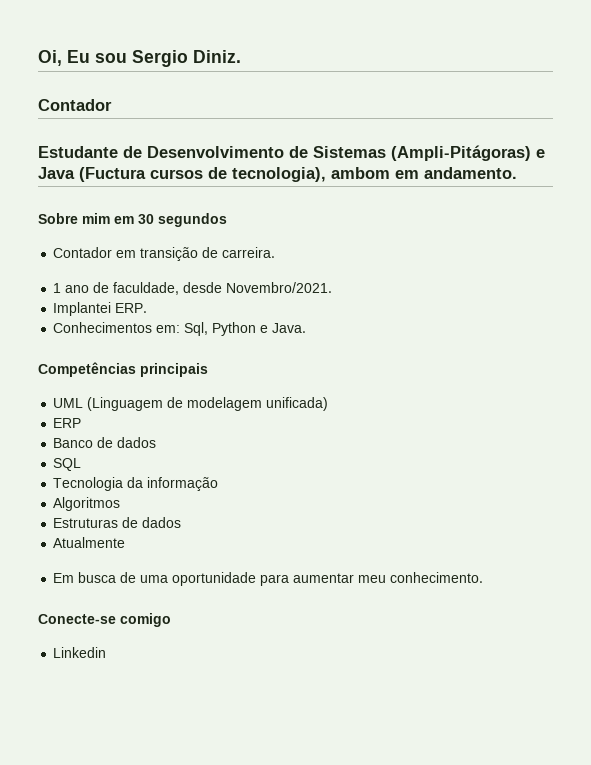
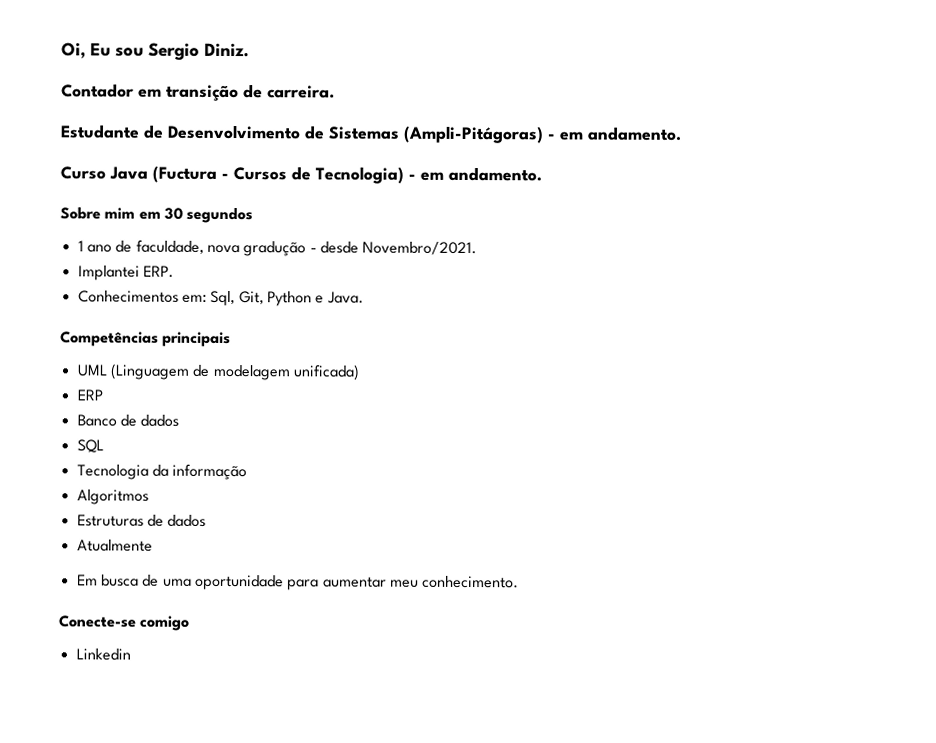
(112, 105) none -> [138,84,335,102] em transição de carreira.
[536,149,545,158] [38,167,390,182] e Java (Fuctura cursos de tecnologia), ambom -> [547,126,682,141] [60,165,416,184] - em andamento. // Curso Java (Fuctura - Cursos de Tecnologia) -
[53,247,276,261] // Contador em transição de carreira. -> (254, 215) none
(180, 288) none -> [206,241,317,257] nova gradução -
(209, 329) none -> [238,291,264,305] Git,

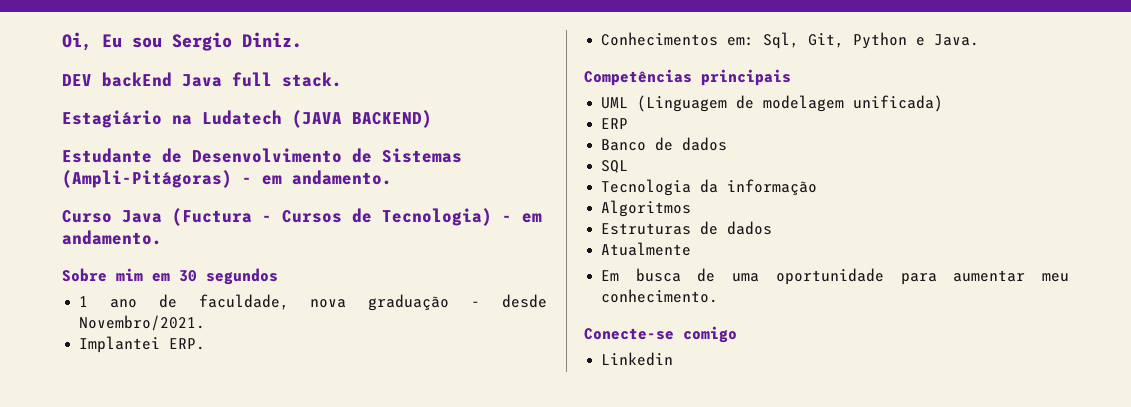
[61,83,335,102] Contador em transição de carreira. -> [62,72,342,87] [62,110,432,128] DEV backEnd Java full stack. // Estagiário na Ludatech (JAVA BACKEND)
[243,241,307,257] gradução -> [368,294,450,311] graduação

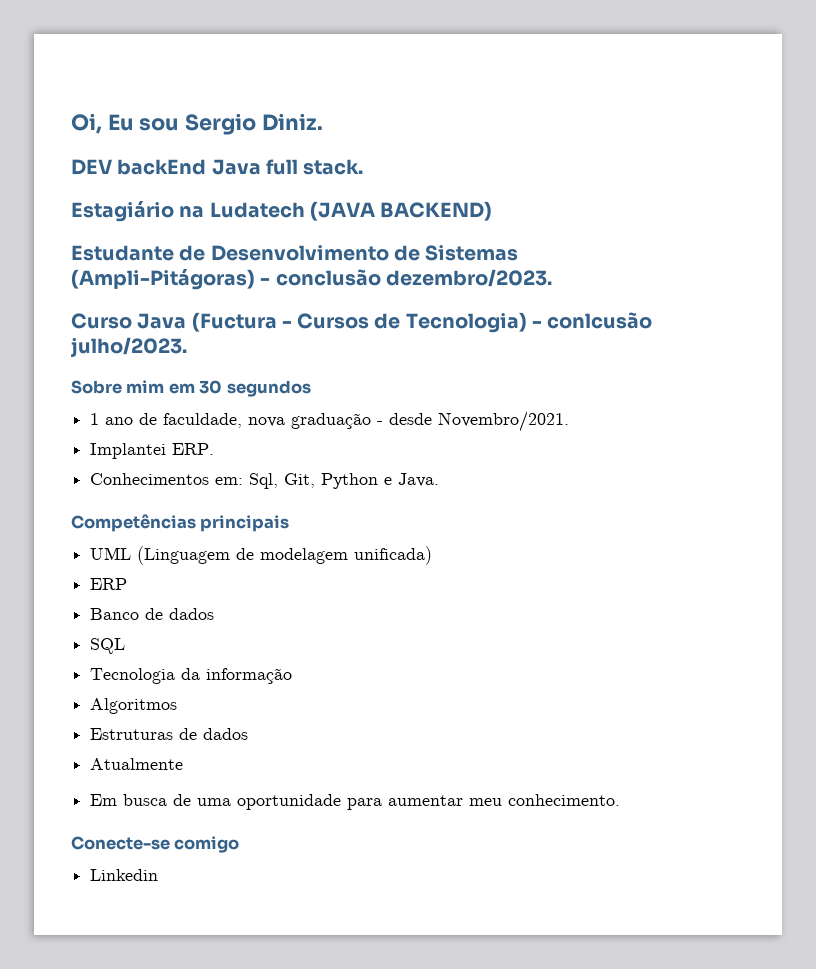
[262,170,392,185] em andamento. -> [275,269,552,287] conclusão dezembro/2023.
[522,213,542,223] [62,230,162,245] em andamento. -> [547,312,653,329] [71,337,187,357] conlcusão julho/2023.

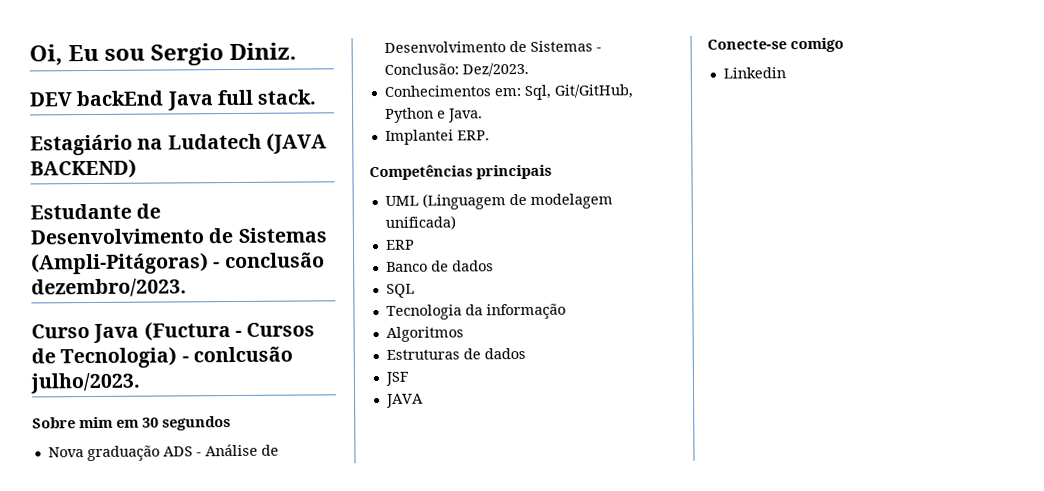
[90,411,570,432] [90,443,215,459] 1 ano de faculdade, nova graduação - desde Novembro/2021. // Implantei ERP. -> [47,443,279,462] [383,40,602,53] [383,62,529,77] Nova graduação ADS - Análise de Desenvolvimento de Sistemas - Conclusão: Dez/2023.
[284,473,316,488] Git, -> [553,84,633,99] Git/GitHub,
(440, 480) none -> [384,129,490,145] // Implantei ERP.
[90,758,184,770] [90,794,621,810] Atualmente // Em busca de uma oportunidade para aumentar meu conhecimento. -> [384,371,409,386] [385,393,424,408] JSF // JAVA

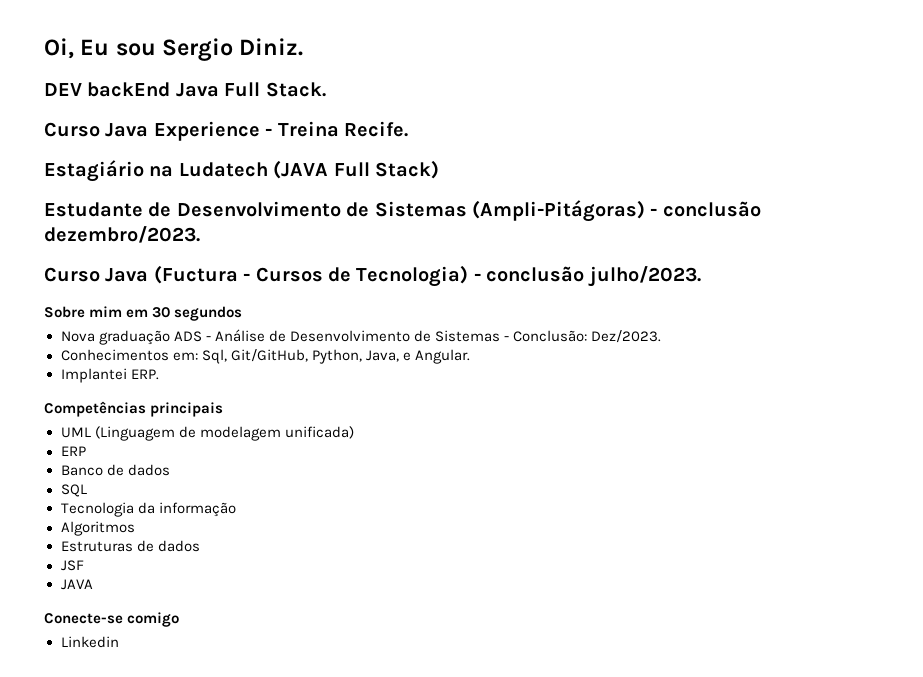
[216,89,318,106] full stack. -> [224,82,326,97] [44,121,408,141] Full Stack. // Curso Java Experience - Treina Recife.
[30,158,137,179] BACKEND) -> [333,160,439,179] Full Stack)
[192,346,293,363] conlcusão -> [486,266,585,282] conclusão
[384,107,483,123] Python e Java. -> [311,349,470,364] Python, Java, e Angular.

